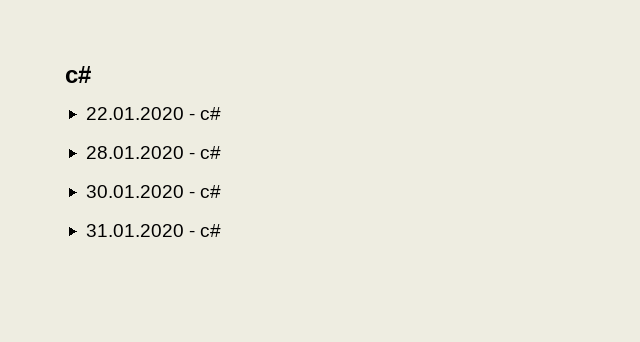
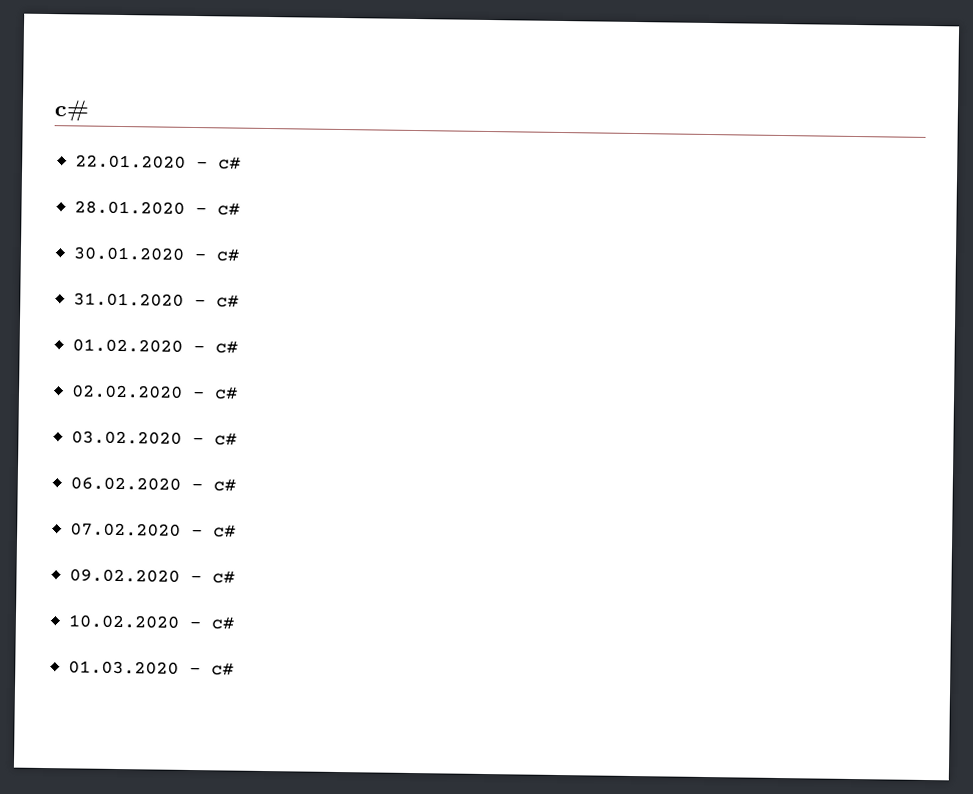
(222, 230) none -> [71,338,238,354] [70,384,238,400] [70,430,237,446] [69,476,236,492] [69,522,236,538] [68,568,235,584] [67,614,234,630] [67,660,234,676] // 01.02.2020 - c# // 02.02.2020 - c# // 03.02.2020 - c# // 06.02.2020 - c# // 07.02.2020 - c# // 09.02.2020 - c# // 10.02.2020 - c# // 01.03.2020 - c#

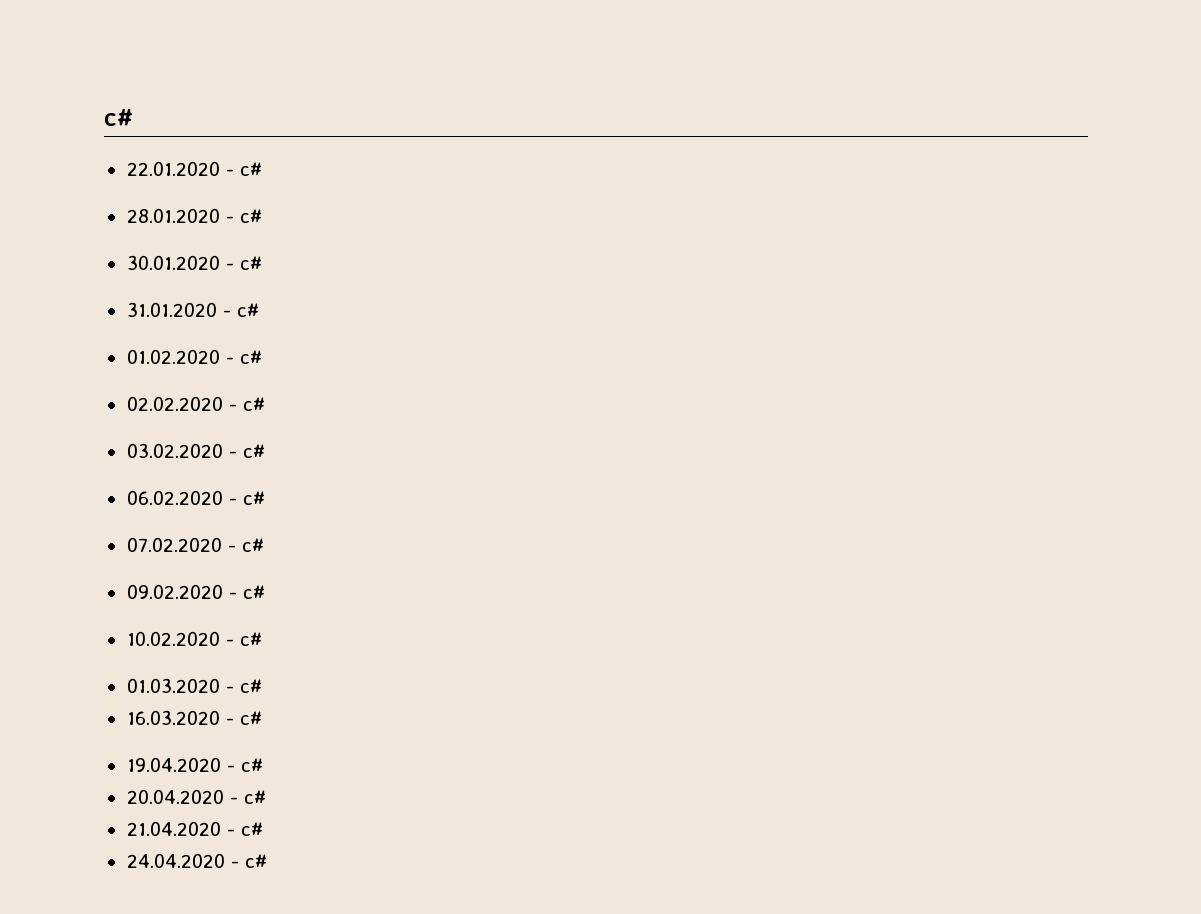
(234, 669) none -> [126,710,262,725] [126,757,263,772] [126,789,266,804] [126,821,263,836] [126,853,267,868] // 16.03.2020 - c# // 19.04.2020 - c# // 20.04.2020 - c# // 21.04.2020 - c# // 24.04.2020 - c#

